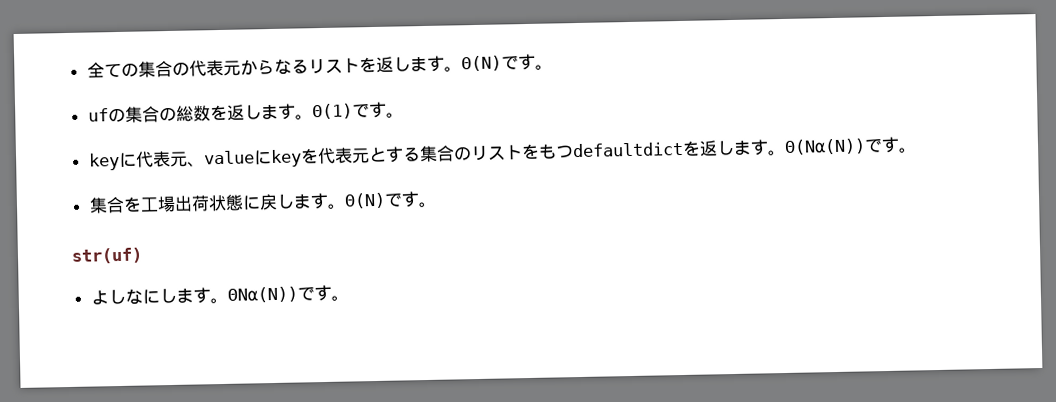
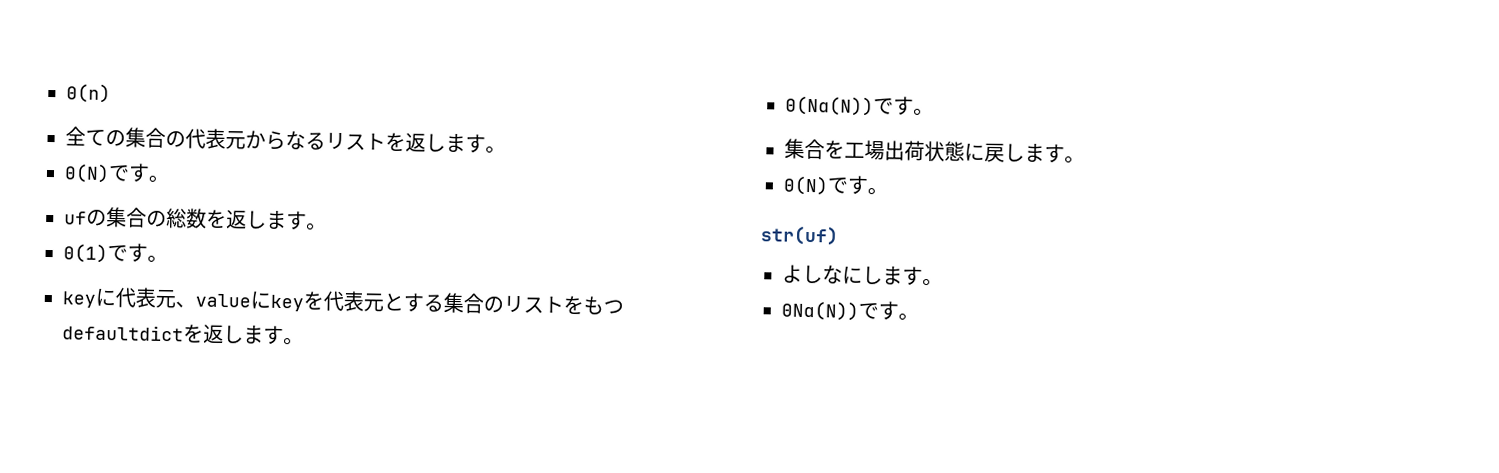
(86, 70) none -> [66,83,111,104] Θ(n) //
(462, 69) none -> (506, 149) //
(313, 117) none -> (327, 226) //
(786, 152) none -> (304, 341) //
(346, 206) none -> (1085, 159) //
(228, 300) none -> (943, 282) //

